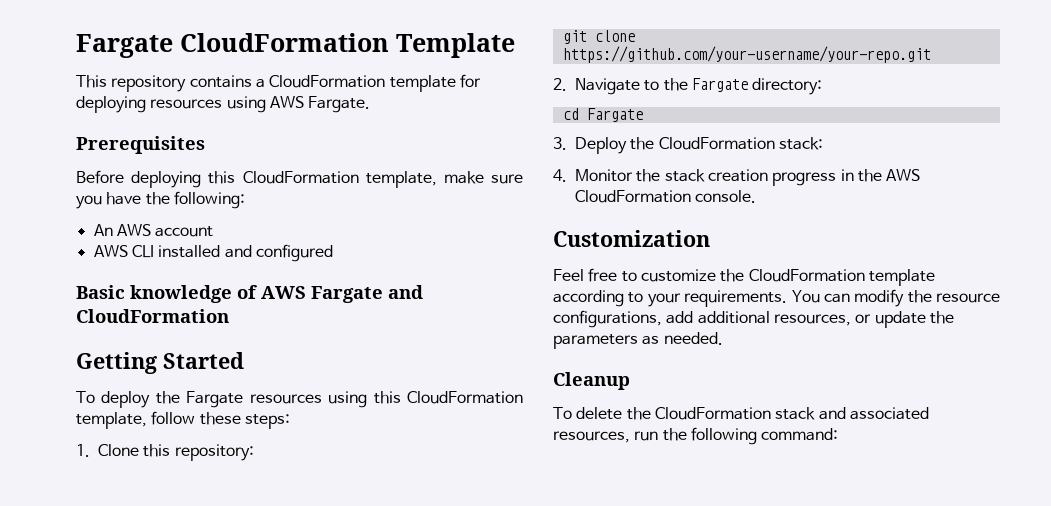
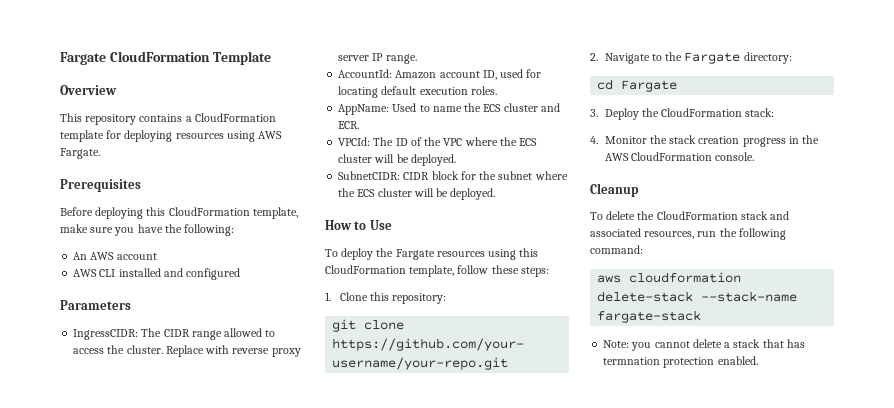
(515, 45) none -> [60,85,117,95] // Overview
[76,285,423,303] [76,309,229,323] [76,352,244,374] Basic knowledge of AWS Fargate and CloudFormation // Getting Started -> [60,300,131,310] [73,328,276,340] [73,345,301,357] [338,53,417,64] [338,69,542,80] [338,86,497,98] [338,103,560,115] [338,121,360,129] [338,137,538,146] [338,154,456,166] [338,171,568,180] [338,188,496,200] [325,220,392,230] Parameters // IngressCIDR: The CIDR range allowed to access the cluster. Replace with reverse proxy server IP range. // AccountId: Amazon account ID, used for locating default execution roles. // AppName: Used to name the ECS cluster and ECR. // VPCId: The ID of the VPC where the ECS cluster will be deployed. // SubnetCIDR: CIDR block for the subnet where the ECS cluster will be deployed. // How to Use
[553,230,710,247] [553,268,935,286] [553,289,1000,307] [553,310,954,328] [553,332,723,349] // Customization // Feel free to customize the CloudFormation template according to your requirements. You can modify the resource configurations, add additional resources, or update the parameters as needed. -> (755, 156) none
(839, 434) none -> [597,272,742,283] [597,291,798,302] [597,310,702,323] [603,339,805,351] [603,356,758,368] // aws cloudformation delete-stack --stack-name fargate-stack // Note: you cannot delete a stack that has termnation protection enabled.

